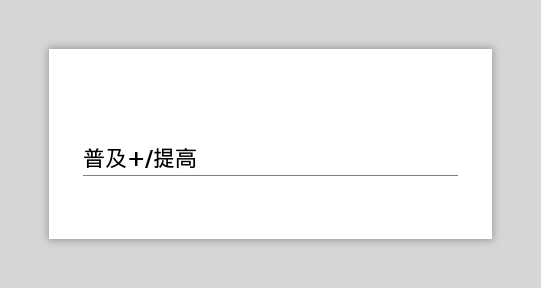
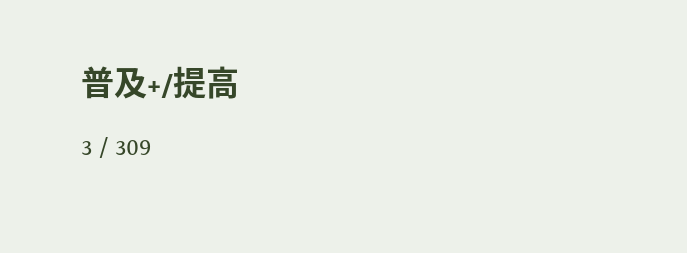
(197, 158) none -> [81,137,152,158] // 3 / 309

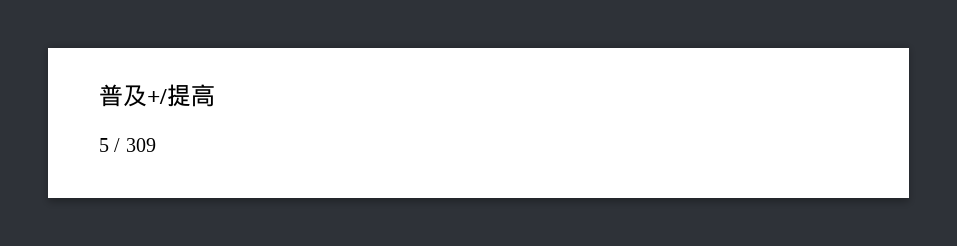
[81,141,92,155] 3 -> [99,138,109,152] 5

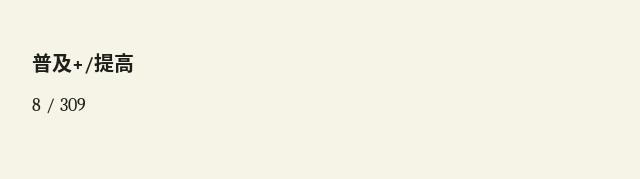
[99,138,109,152] 5 -> [32,98,41,111] 8

